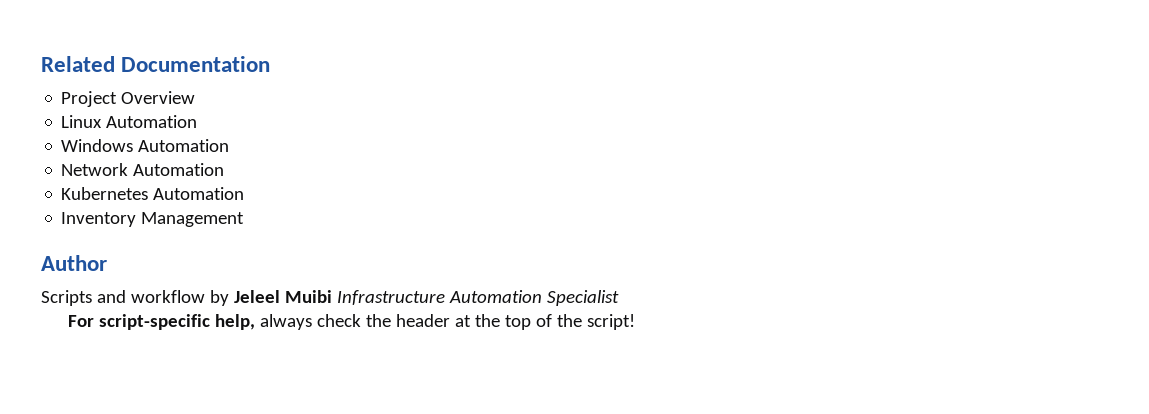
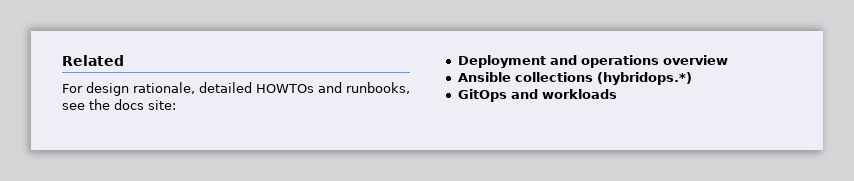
[121,56,271,72] [61,91,196,107] [61,115,198,128] [61,139,230,152] [61,163,225,176] [61,187,245,200] [61,212,245,227] [41,255,107,271] [41,290,619,306] [67,314,635,330] Documentation // Project Overview // Linux Automation // Windows Automation // Network Automation // Kubernetes Automation // Inventory Management // Author // Scripts and workflow by Jeleel Muibi Infrastructure Automation Specialist // For script-specific help, always check the header at the top of the script! -> [62,82,410,96] [62,99,176,110] [457,55,728,68] [457,72,692,85] [457,89,617,102] // For design rationale, detailed HOWTOs and runbooks, see the docs site: // Deployment and operations overview // Ansible collections (hybridops.*) // GitOps and workloads

